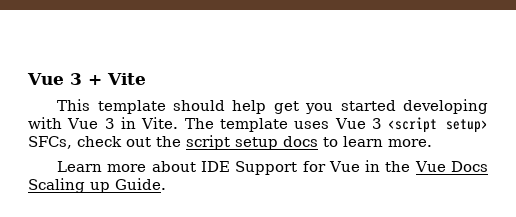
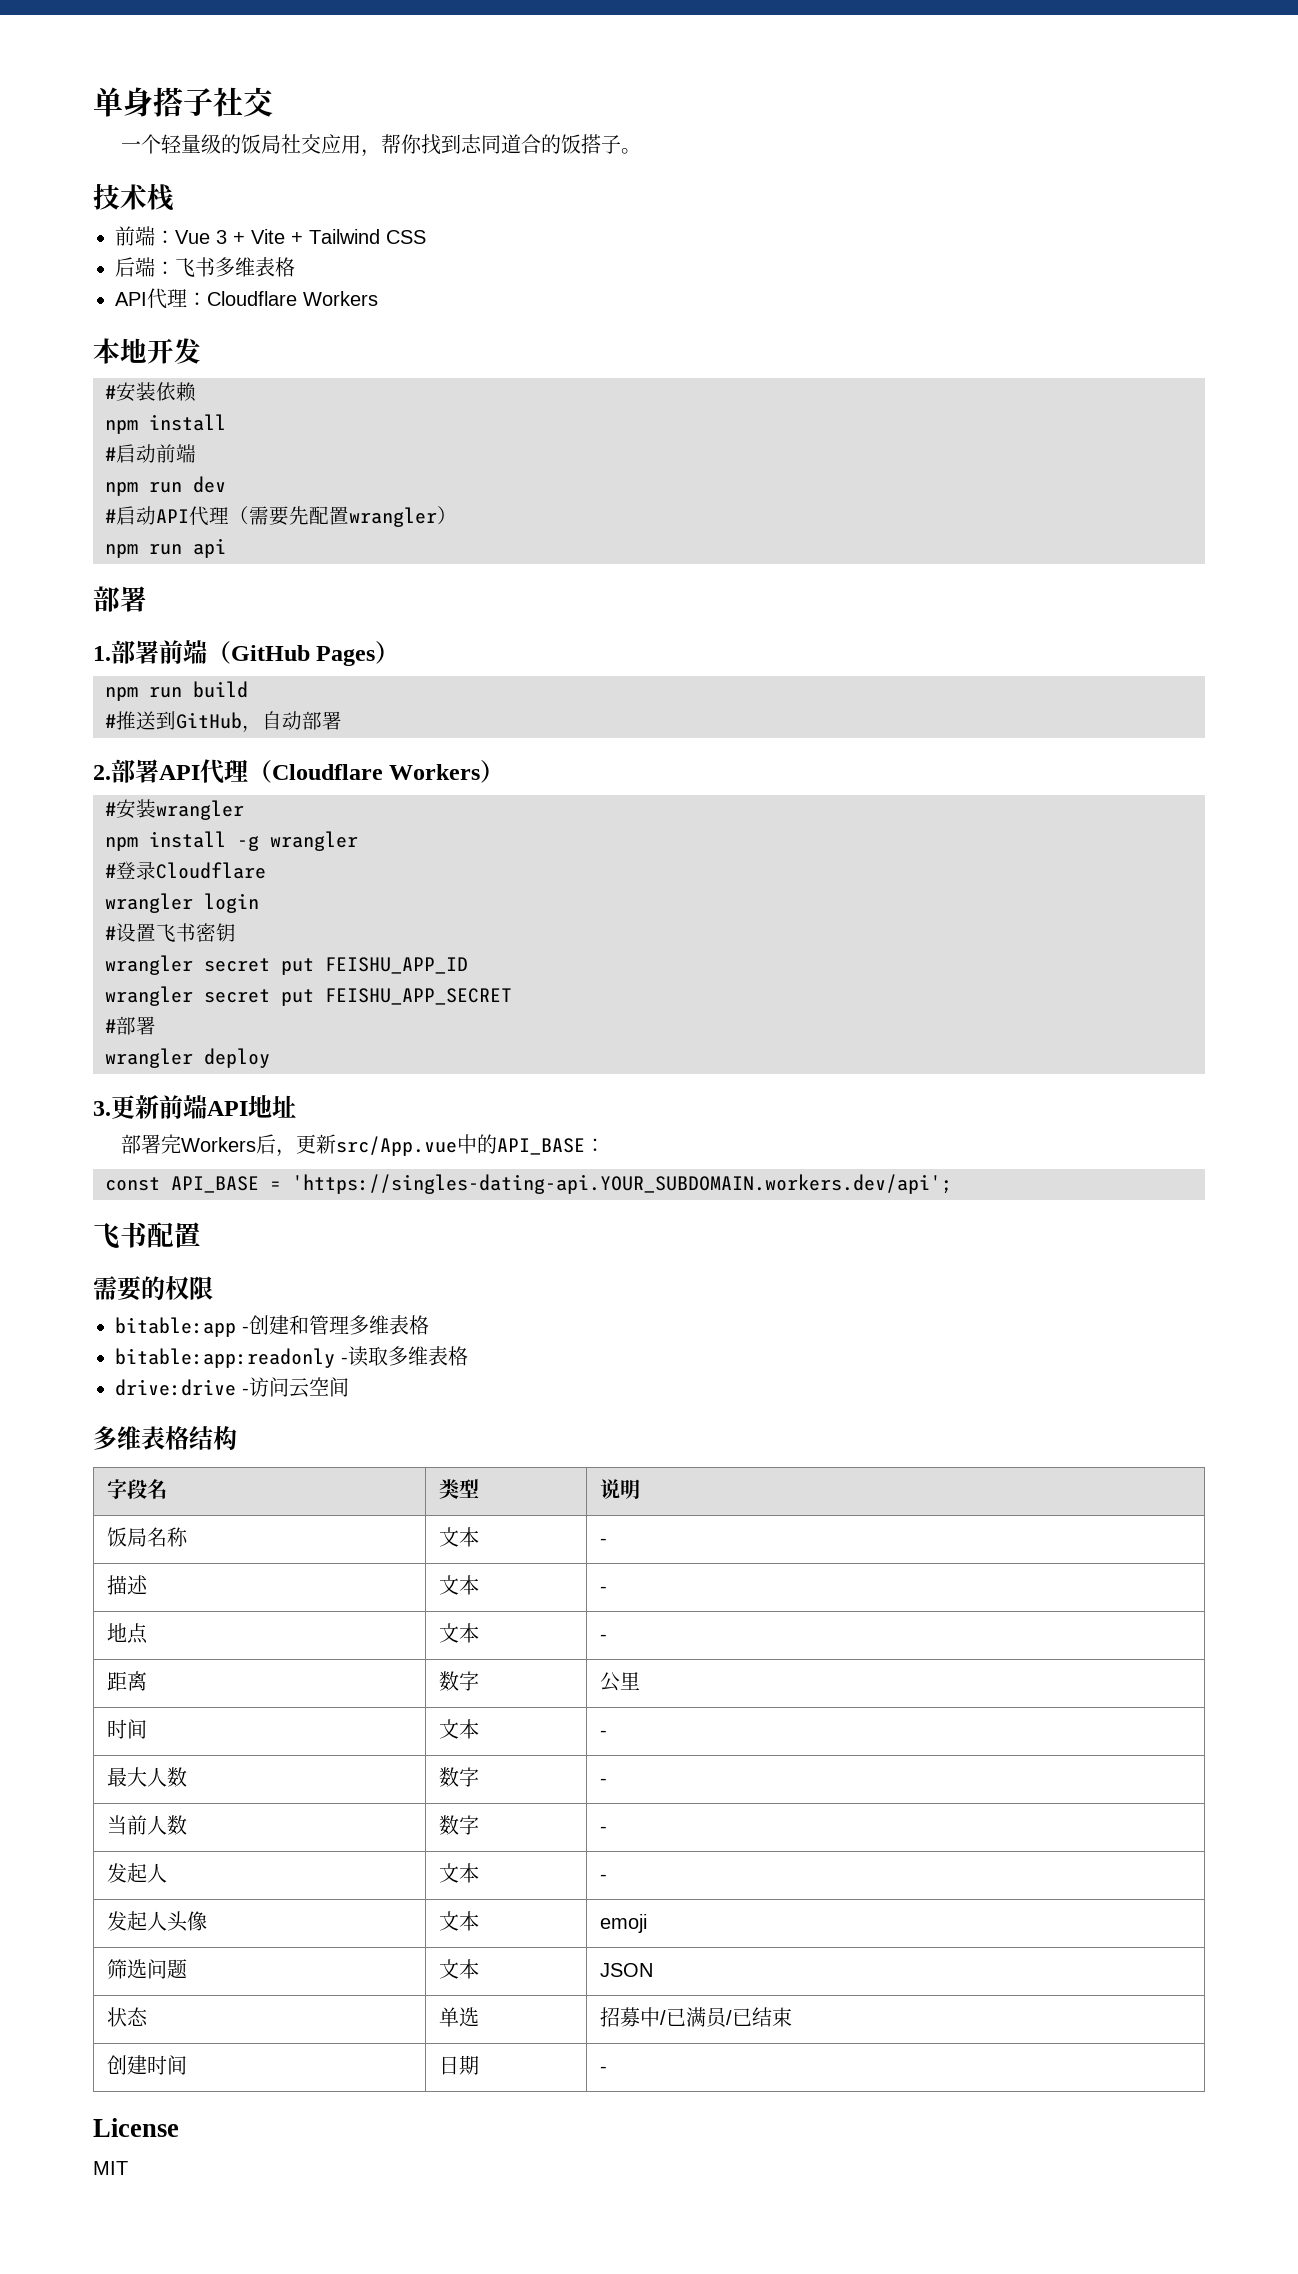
[27,73,146,85] [57,99,488,114] [28,117,489,133] [28,135,432,150] [57,160,489,175] [28,178,166,193] Vue 3 + Vite // This template should help get you started developing with Vue 3 in Vite. The template uses Vue 3 <script setup> SFCs, check out the script setup docs to learn more. // Learn more about IDE Support for Vue in the Vue Docs Scaling up Guide. -> [93,87,273,117] [120,134,641,157] [93,183,174,211] [115,226,426,246] [115,257,295,277] [115,288,378,309] [93,338,201,364] [105,382,196,402] [105,414,226,434] [105,444,196,463] [105,476,226,496] [105,506,457,527] [105,538,226,558] [93,586,147,612] [93,640,400,666] [105,681,248,701] [105,711,342,732] [93,759,505,784] [105,799,244,820] [105,831,358,851] [105,861,266,880] [105,893,259,913] [105,923,236,942] [105,955,468,975] [105,986,512,1006] [105,1016,156,1035] [105,1048,270,1068] [93,1095,296,1119] [120,1134,605,1157] [105,1174,952,1194] [93,1222,201,1249] [93,1276,213,1301] [115,1315,429,1337] [115,1346,468,1368] [115,1377,349,1398] [93,1426,237,1450] [106,1479,167,1499] [438,1479,479,1499] [599,1479,640,1499] [106,1527,188,1547] [438,1527,479,1547] [599,1538,607,1545] [106,1575,148,1595] [438,1575,479,1595] [599,1586,607,1593] [106,1623,148,1644] [438,1623,479,1643] [599,1634,607,1641] [106,1671,147,1691] [438,1671,479,1691] [599,1672,640,1692] [106,1719,147,1739] [438,1719,479,1739] [599,1730,607,1737] [106,1767,187,1787] [438,1767,479,1787] [599,1778,607,1785] [106,1815,187,1835] [438,1815,479,1835] [599,1826,607,1833] [106,1863,167,1883] [438,1863,479,1883] [599,1874,607,1881] [106,1911,207,1932] [438,1911,479,1931] [599,1914,647,1933] [106,1959,187,1979] [438,1959,479,1979] [599,1963,653,1977] [106,2007,148,2027] [438,2007,479,2027] [599,2007,792,2028] [106,2055,187,2075] [438,2055,479,2075] [599,2066,607,2073] [93,2118,179,2137] [93,2161,128,2175] 单身搭子社交 // 一个轻量级的饭局社交应用，帮你找到志同道合的饭搭子。 // 技术栈 // 前端：Vue 3 + Vite + Tailwind CSS // 后端：飞书多维表格 // API代理：Cloudflare Workers // 本地开发 // #安装依赖 // npm install // #启动前端 // npm run dev // #启动API代理（需要先配置wrangler） // npm run api // 部署 // 1.部署前端（GitHub Pages） // npm run build // #推送到GitHub，自动部署 // 2.部署API代理（Cloudflare Workers） // #安装wrangler // npm install -g wrangler // #登录Cloudflare // wrangler login // #设置飞书密钥 // wrangler secret put FEISHU_APP_ID // wrangler secret put FEISHU_APP_SECRET // #部署 // wrangler deploy // 3.更新前端API地址 // 部署完Workers后，更新src/App.vue中的API_BASE： // const API_BASE = 'https://singles-dating-api.YOUR_SUBDOMAIN.workers.dev/api'; // 飞书配置 // 需要的权限 // bitable:app -创建和管理多维表格 // bitable:app:readonly -读取多维表格 // drive:drive -访问云空间 // 多维表格结构 // 字段名 | 类型 | 说明 // 饭局名称 | 文本 | - // 描述 | 文本 | - // 地点 | 文本 | - // 距离 | 数字 | 公里 // 时间 | 文本 | - // 最大人数 | 数字 | - // 当前人数 | 数字 | - // 发起人 | 文本 | - // 发起人头像 | 文本 | emoji // 筛选问题 | 文本 | JSON // 状态 | 单选 | 招募中/已满员/已结束 // 创建时间 | 日期 | - // License // MIT

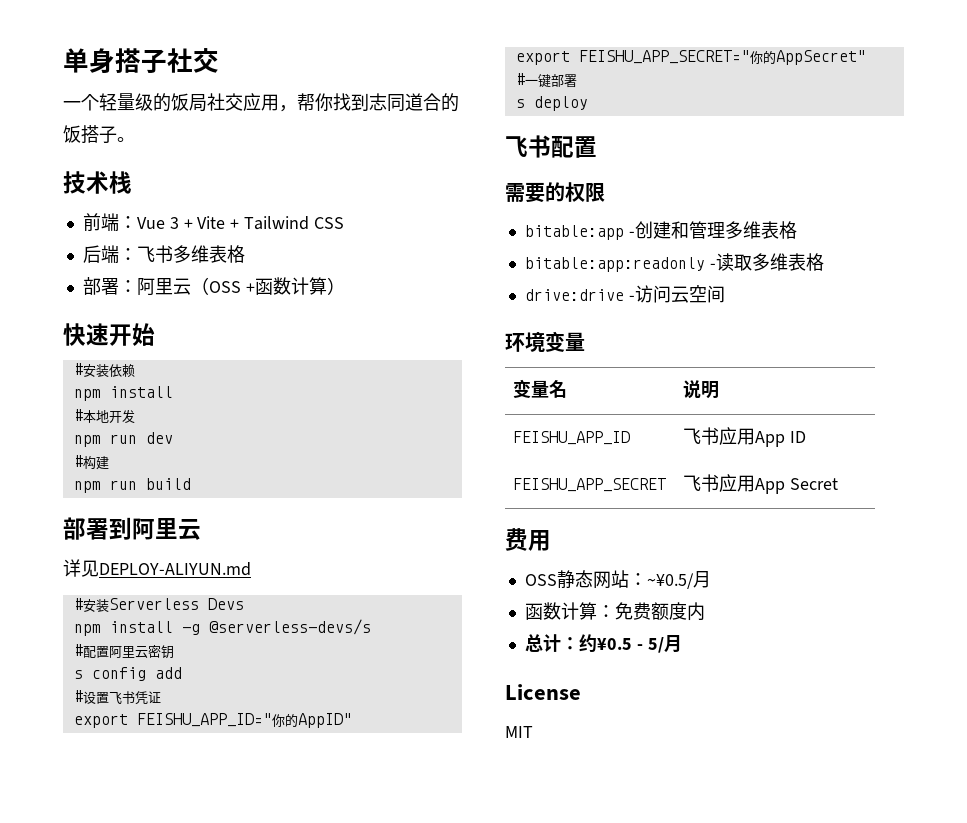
[115,288,378,309] [93,338,201,364] API代理：Cloudflare Workers // 本地开发 -> [82,277,345,296] [63,323,155,346] 部署：阿里云（OSS +函数计算） // 快速开始
[116,444,196,463] 启动前端 -> [82,409,135,423] 本地开发
[116,506,457,527] [105,538,226,558] [93,586,147,612] [93,640,400,666] [105,681,248,701] [105,711,342,732] [93,759,505,784] [105,799,244,820] 启动API代理（需要先配置wrangler） // npm run api // 部署 // 1.部署前端（GitHub Pages） // npm run build // #推送到GitHub，自动部署 // 2.部署API代理（Cloudflare Workers） // #安装wrangler -> [82,456,109,470] [73,478,191,493] [63,517,201,540] [63,559,251,577] [73,598,244,612] 构建 // npm run build // 部署到阿里云 // 详见DEPLOY-ALIYUN.md // #安装Serverless Devs
[270,831,358,851] [105,861,266,880] [105,893,259,913] [105,923,236,942] [105,955,468,975] [105,986,512,1006] [105,1016,156,1035] [105,1048,193,1068] wrangler // #登录Cloudflare // wrangler login // #设置飞书密钥 // wrangler secret put FEISHU_APP_ID // wrangler secret put FEISHU_APP_SECRET // #部署 // wrangler -> [208,619,371,635] [73,644,174,659] [73,667,182,681] [73,690,161,705] [73,713,352,728] [515,50,866,65] [515,73,577,88] [515,99,525,108] @serverless-devs/s // #配置阿里云密钥 // s config add // #设置飞书凭证 // export FEISHU_APP_ID="你的AppID" // export FEISHU_APP_SECRET="你的AppSecret" // #一键部署 // s
[93,1095,296,1119] [120,1134,605,1157] [105,1174,952,1194] // 3.更新前端API地址 // 部署完Workers后，更新src/App.vue中的API_BASE： // const API_BASE = 'https://singles-dating-api.YOUR_SUBDOMAIN.workers.dev/api'; -> (588, 103) none
[93,1426,237,1450] [106,1479,167,1499] [438,1479,479,1499] 多维表格结构 // 字段名 | 类型 -> [505,331,585,352] [513,379,568,398] 环境变量 // 变量名
[106,1527,188,1547] [438,1527,479,1547] [599,1538,607,1545] [106,1575,148,1595] [438,1575,479,1595] [599,1586,607,1593] [106,1623,148,1644] [438,1623,479,1643] [599,1634,607,1641] [106,1671,147,1691] [438,1671,479,1691] [599,1672,640,1692] [106,1719,147,1739] [438,1719,479,1739] [599,1730,607,1737] [106,1767,187,1787] [438,1767,479,1787] [599,1778,607,1785] [106,1815,187,1835] [438,1815,479,1835] [599,1826,607,1833] [106,1863,167,1883] [438,1863,479,1883] [599,1874,607,1881] [106,1911,207,1932] [438,1911,479,1931] [599,1914,647,1933] [106,1959,187,1979] [438,1959,479,1979] [599,1963,653,1977] [106,2007,148,2027] [438,2007,479,2027] [599,2007,792,2028] [106,2055,187,2075] [438,2055,479,2075] [599,2066,607,2073] 饭局名称 | 文本 | - // 描述 | 文本 | - // 地点 | 文本 | - // 距离 | 数字 | 公里 // 时间 | 文本 | - // 最大人数 | 数字 | - // 当前人数 | 数字 | - // 发起人 | 文本 | - // 发起人头像 | 文本 | emoji // 筛选问题 | 文本 | JSON // 状态 | 单选 | 招募中/已满员/已结束 // 创建时间 | 日期 | - -> [513,431,631,445] [683,427,807,447] [513,478,667,492] [683,474,839,494] [505,528,551,551] [524,570,711,589] [524,602,705,621] [524,634,682,653] FEISHU_APP_ID | 飞书应用App ID // FEISHU_APP_SECRET | 飞书应用App Secret // 费用 // OSS静态网站：~¥0.5/月 // 函数计算：免费额度内 // 总计：约¥0.5 - 5/月

